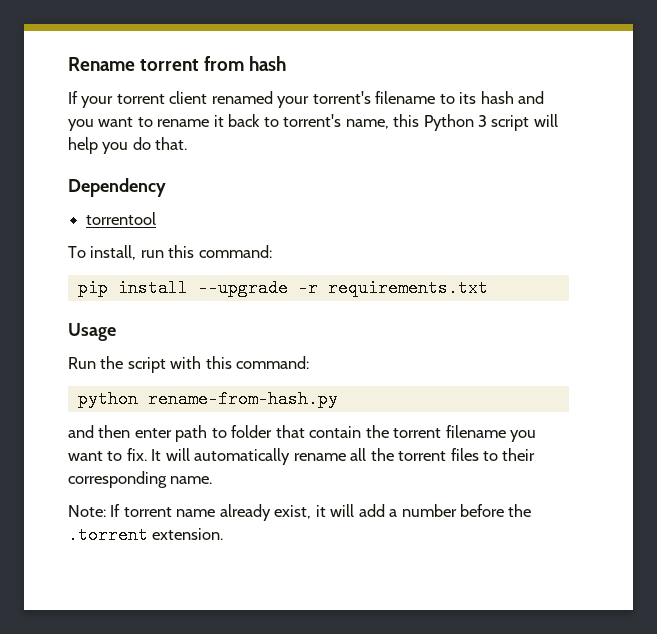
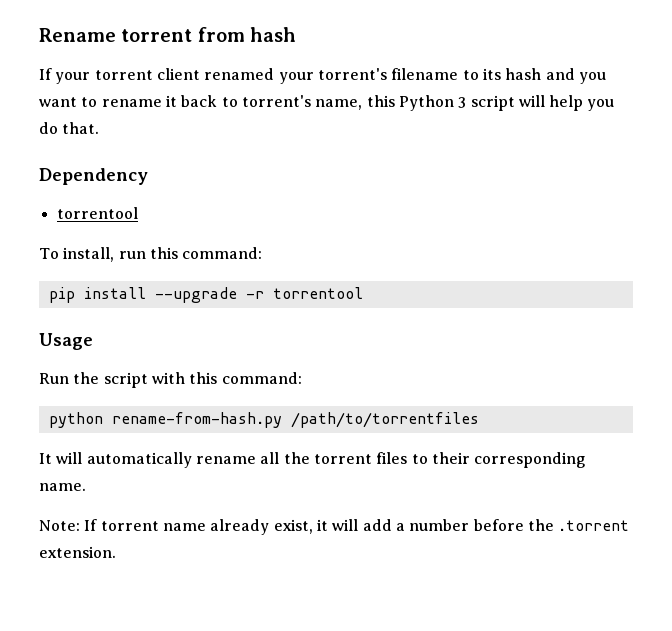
[327,279,488,297] requirements.txt -> [272,287,363,299] torrentool
[68,425,537,442] [68,448,147,461] // and then enter path to folder that contain the torrent filename you want to fix. -> [290,412,479,428] /path/to/torrentfiles //

